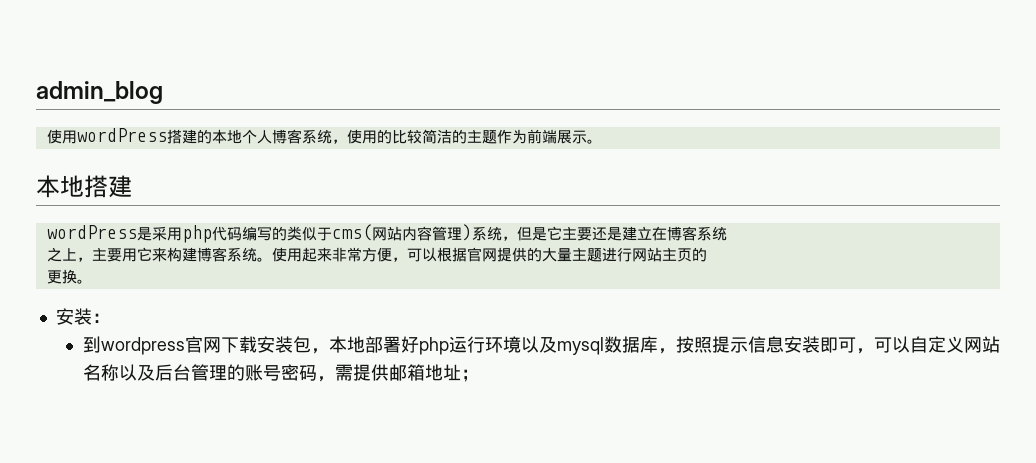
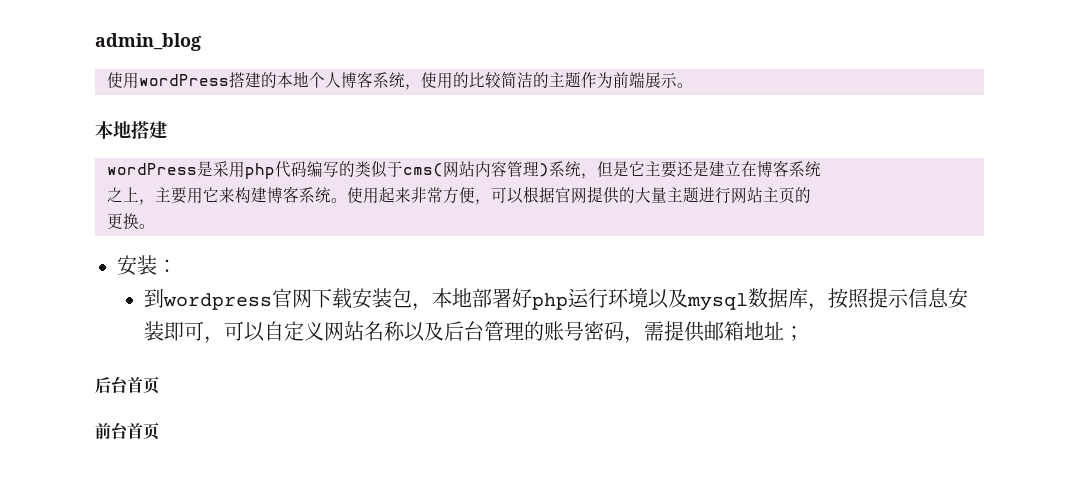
(479, 375) none -> [95,376,159,394] [95,422,159,440] // 后台首页 // 前台首页

